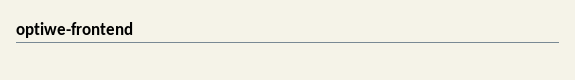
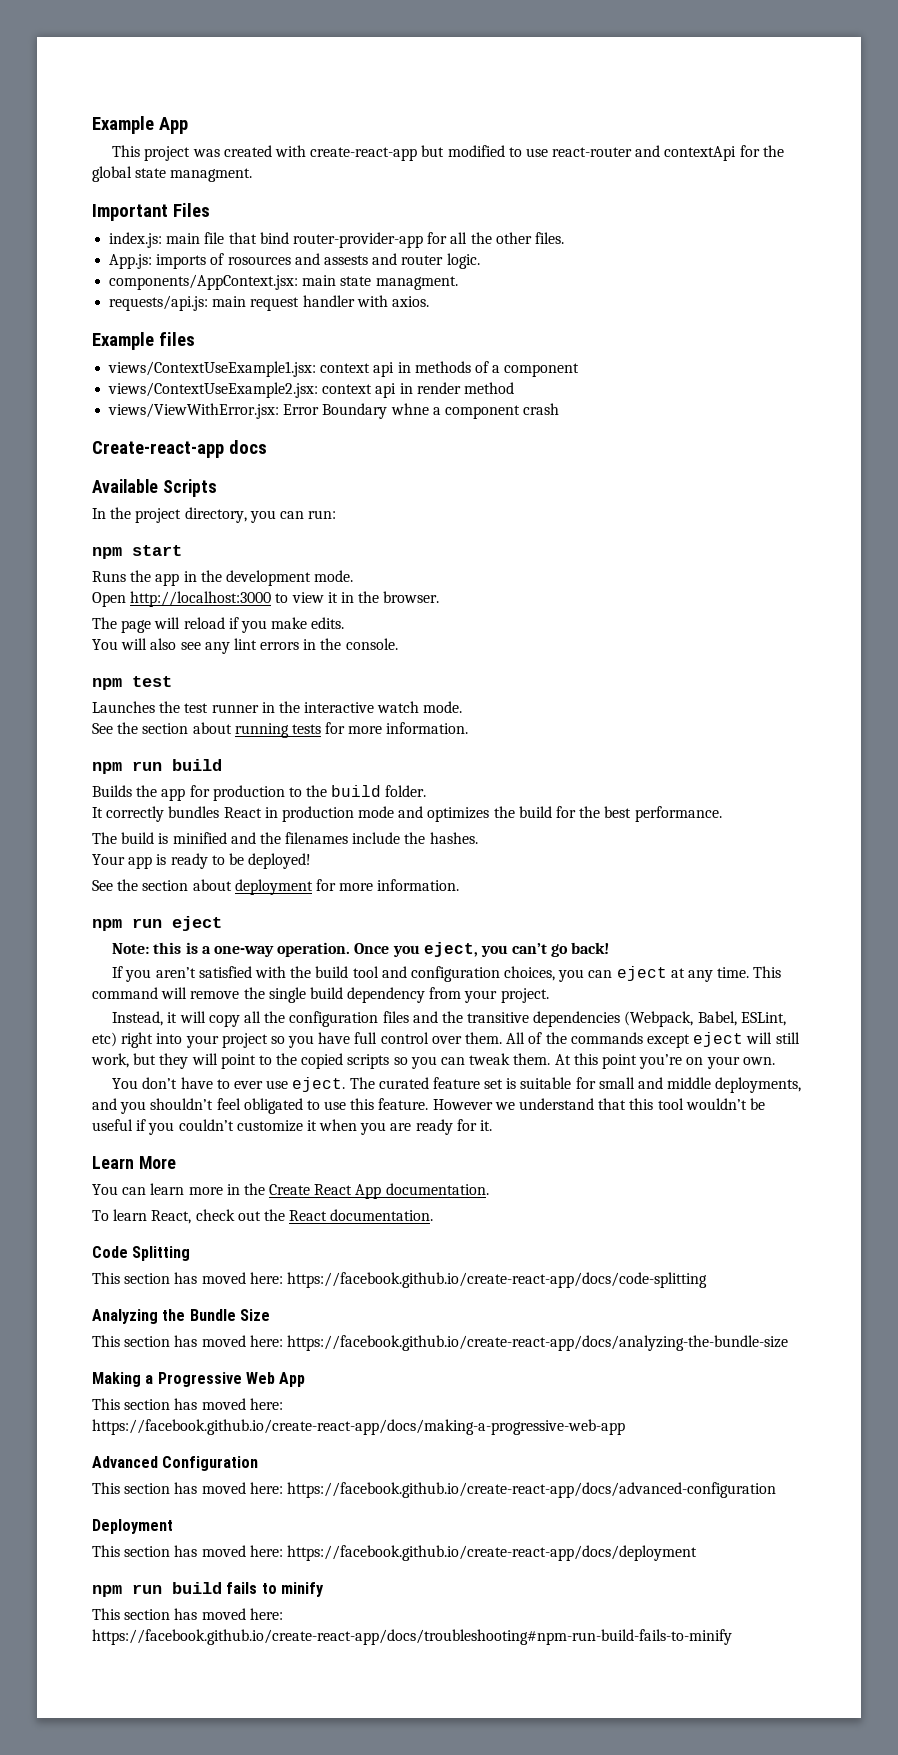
[16,22,133,38] optiwe-frontend -> [92,116,188,134] [112,145,784,161] [92,166,253,182] [92,203,210,221] [109,232,564,248] [109,253,480,269] [109,274,458,290] [109,295,429,311] [92,332,195,350] [108,361,580,377] [108,382,514,398] [108,403,560,419] [92,440,267,458] [92,479,217,497] [92,507,337,523] [92,545,182,559] [92,570,354,586] [92,591,440,607] [92,617,345,633] [92,638,398,654] [92,676,172,690] [92,701,463,713] [92,722,469,738] [92,759,222,774] [92,785,427,801] [92,806,722,822] [92,832,478,844] [92,853,312,869] [92,879,460,895] [92,916,222,931] [112,942,610,957] [112,966,782,982] [92,987,549,1003] [112,1011,786,1027] [92,1032,800,1048] [91,1053,775,1069] [112,1077,802,1093] [92,1098,765,1114] [92,1119,493,1135] [92,1156,176,1169] [92,1183,489,1199] [92,1209,434,1224] [92,1246,191,1261] [92,1272,707,1288] [92,1309,270,1324] [92,1335,788,1351] [92,1372,306,1387] [92,1398,283,1410] [92,1419,625,1435] [92,1456,259,1471] [92,1482,776,1498] [92,1519,173,1534] [92,1545,697,1561] [92,1582,324,1597] [92,1608,283,1620] [92,1629,732,1645] Example App // This project was created with create-react-app but modified to use react-router and contextApi for the global state managment. // Important Files // index.js: main file that bind router-provider-app for all the other files. // App.js: imports of rosources and assests and router logic. // components/AppContext.jsx: main state managment. // requests/api.js: main request handler with axios. // Example files // views/ContextUseExample1.jsx: context api in methods of a component // views/ContextUseExample2.jsx: context api in render method // views/ViewWithError.jsx: Error Boundary whne a component crash // Create-react-app docs // Available Scripts // In the project directory, you can run: // npm start // Runs the app in the development mode. // Open http://localhost:3000 to view it in the browser. // The page will reload if you make edits. // You will also see any lint errors in the console. // npm test // Launches the test runner in the interactive watch mode. // See the section about running tests for more information. // npm run build // Builds the app for production to the build folder. // It correctly bundles React in production mode and optimizes the build for the best performance. // The build is minified and the filenames include the hashes. // Your app is ready to be deployed! // See the section about deployment for more information. // npm run eject // Note: this is a one-way operation. Once you eject, you can’t go back! // If you aren’t satisfied with the build tool and configuration choices, you can eject at any time. This command will remove the single build dependency from your project. // Instead, it will copy all the configuration files and the transitive dependencies (Webpack, Babel, ESLint, etc) right into your project so you have full control over them. All of the commands except eject will still work, but they will point to the copied scripts so you can tweak them. At this point you’re on your own. // You don’t have to ever use eject. The curated feature set is suitable for small and middle deployments, and you shouldn’t feel obligated to use this feature. However we understand that this tool wouldn’t be useful if you couldn’t customize it when you are ready for it. // Learn More // You can learn more in the Create React App documentation. // To learn React, check out the React documentation. // Code Splitting // This section has moved here: https://facebook.github.io/create-react-app/docs/code-splitting // Analyzing the Bundle Size // This section has moved here: https://facebook.github.io/create-react-app/docs/analyzing-the-bundle-size // Making a Progressive Web App // This section has moved here: https://facebook.github.io/create-react-app/docs/making-a-progressive-web-app // Advanced Configuration // This section has moved here: https://facebook.github.io/create-react-app/docs/advanced-configuration // Deployment // This section has moved here: https://facebook.github.io/create-react-app/docs/deployment // npm run build fails to minify // This section has moved here: https://facebook.github.io/create-react-app/docs/troubleshooting#npm-run-build-fails-to-minify

